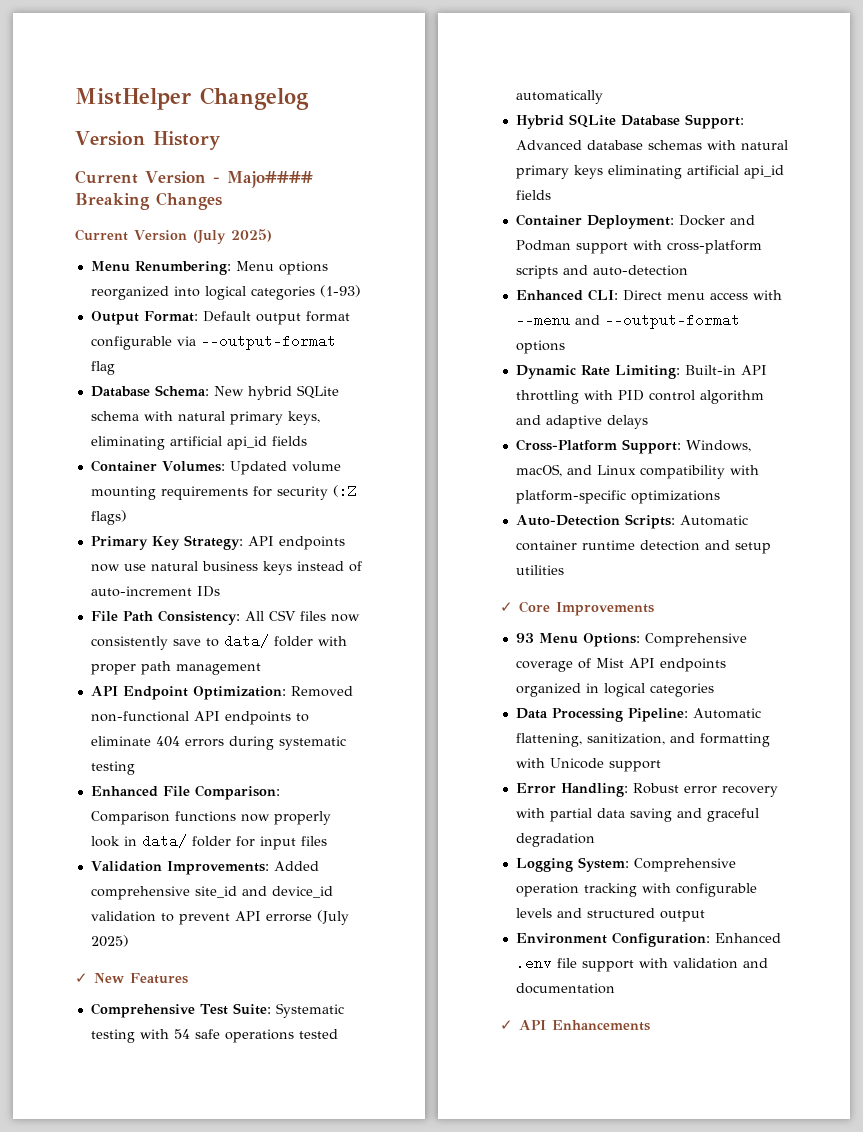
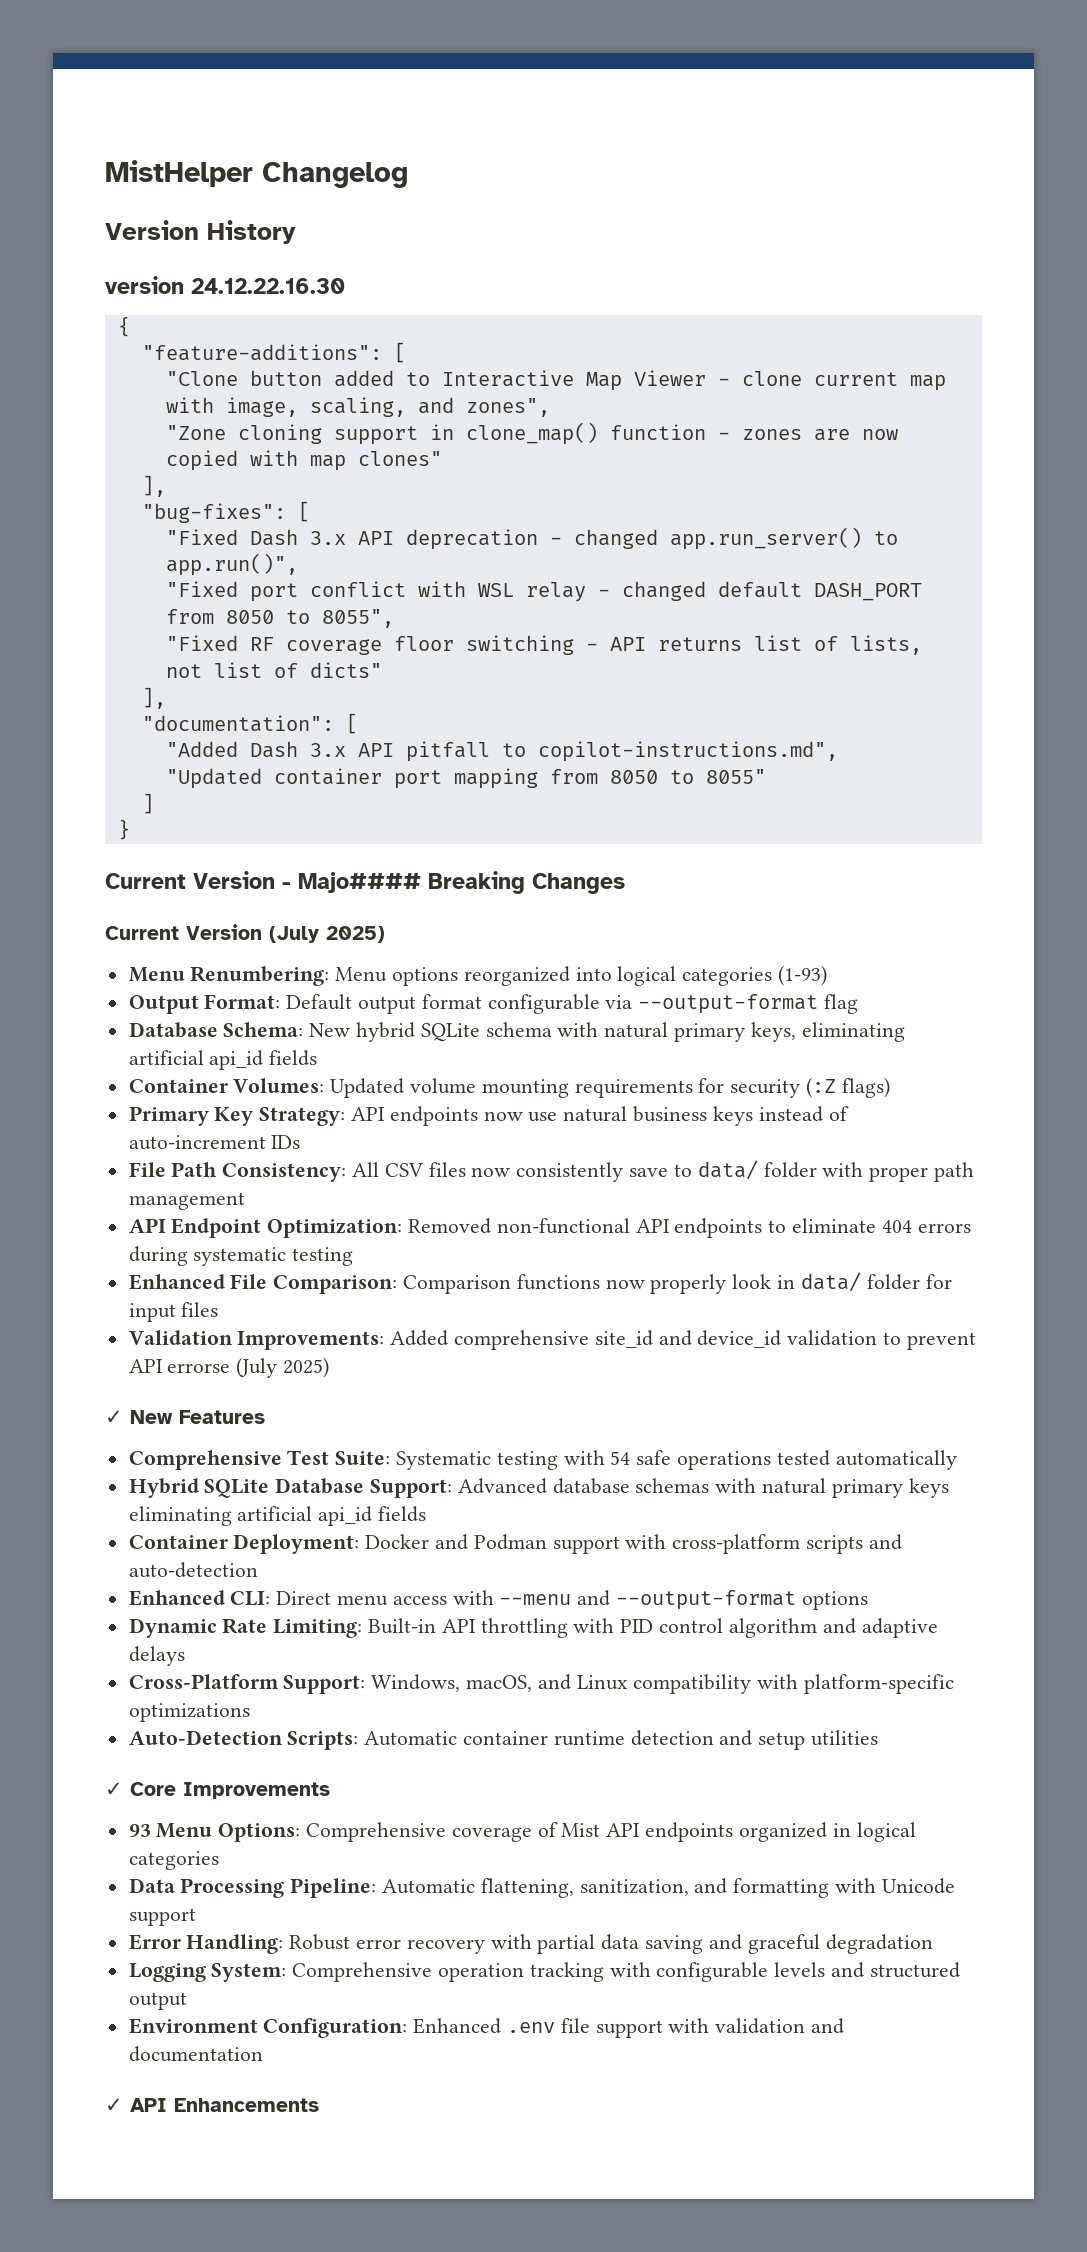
(221, 140) none -> [105,276,345,294] [117,316,130,337] [141,342,406,363] [165,370,946,391] [165,397,550,417] [165,422,898,445] [165,450,442,471] [141,475,166,497] [141,501,310,523] [165,527,898,550] [165,553,298,576] [165,581,922,602] [165,609,394,628] [165,635,922,655] [165,662,382,678] [141,687,166,709] [141,713,358,734] [165,741,838,762] [165,768,766,789] [141,793,154,814] [117,819,130,840] // version 24.12.22.16.30 // { // "feature-additions": [ // "Clone button added to Interactive Map Viewer - clone current map with image, scaling, and zones", // "Zone cloning support in clone_map() function - zones are now copied with map clones" // ], // "bug-fixes": [ // "Fixed Dash 3.x API deprecation - changed app.run_server() to app.run()", // "Fixed port conflict with WSL relay - changed default DASH_PORT from 8050 to 8055", // "Fixed RF coverage floor switching - API returns list of lists, not list of dicts" // ], // "documentation": [ // "Added Dash 3.x API pitfall to copilot-instructions.md", // "Updated container port mapping from 8050 to 8055" // ] // }

